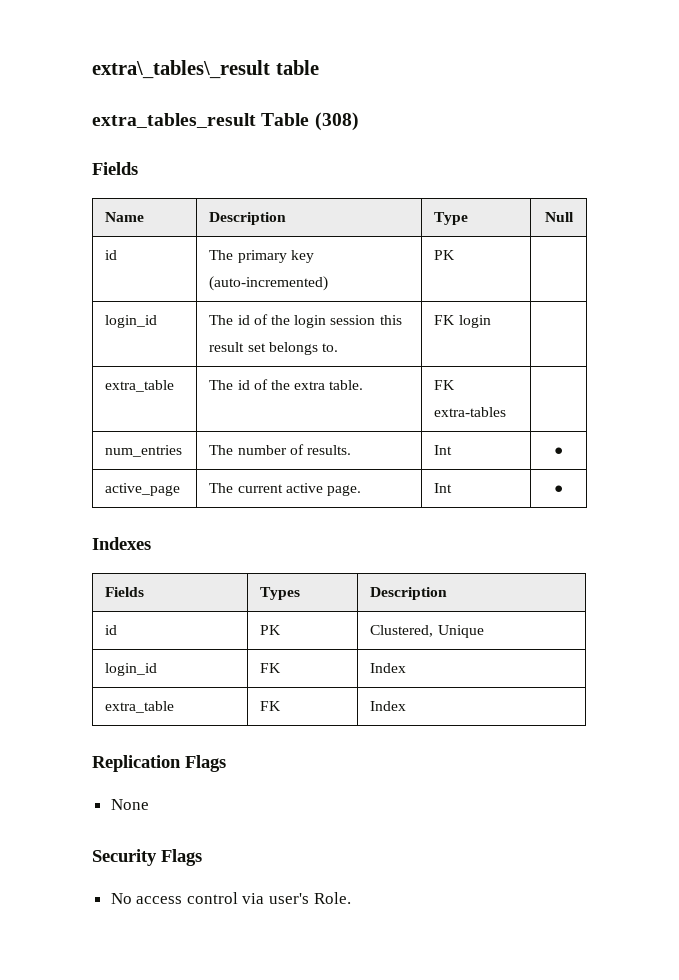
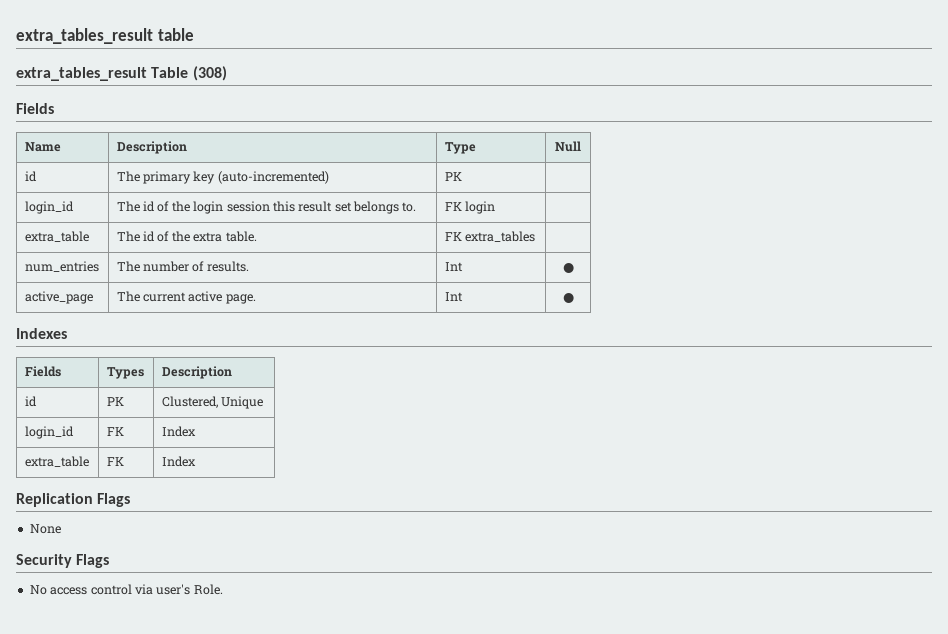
[92,60,270,79] extra\_tables\_result -> [16,28,153,44] extra_tables_result
[434,407,507,417] extra-tables -> [465,231,536,242] extra_tables

